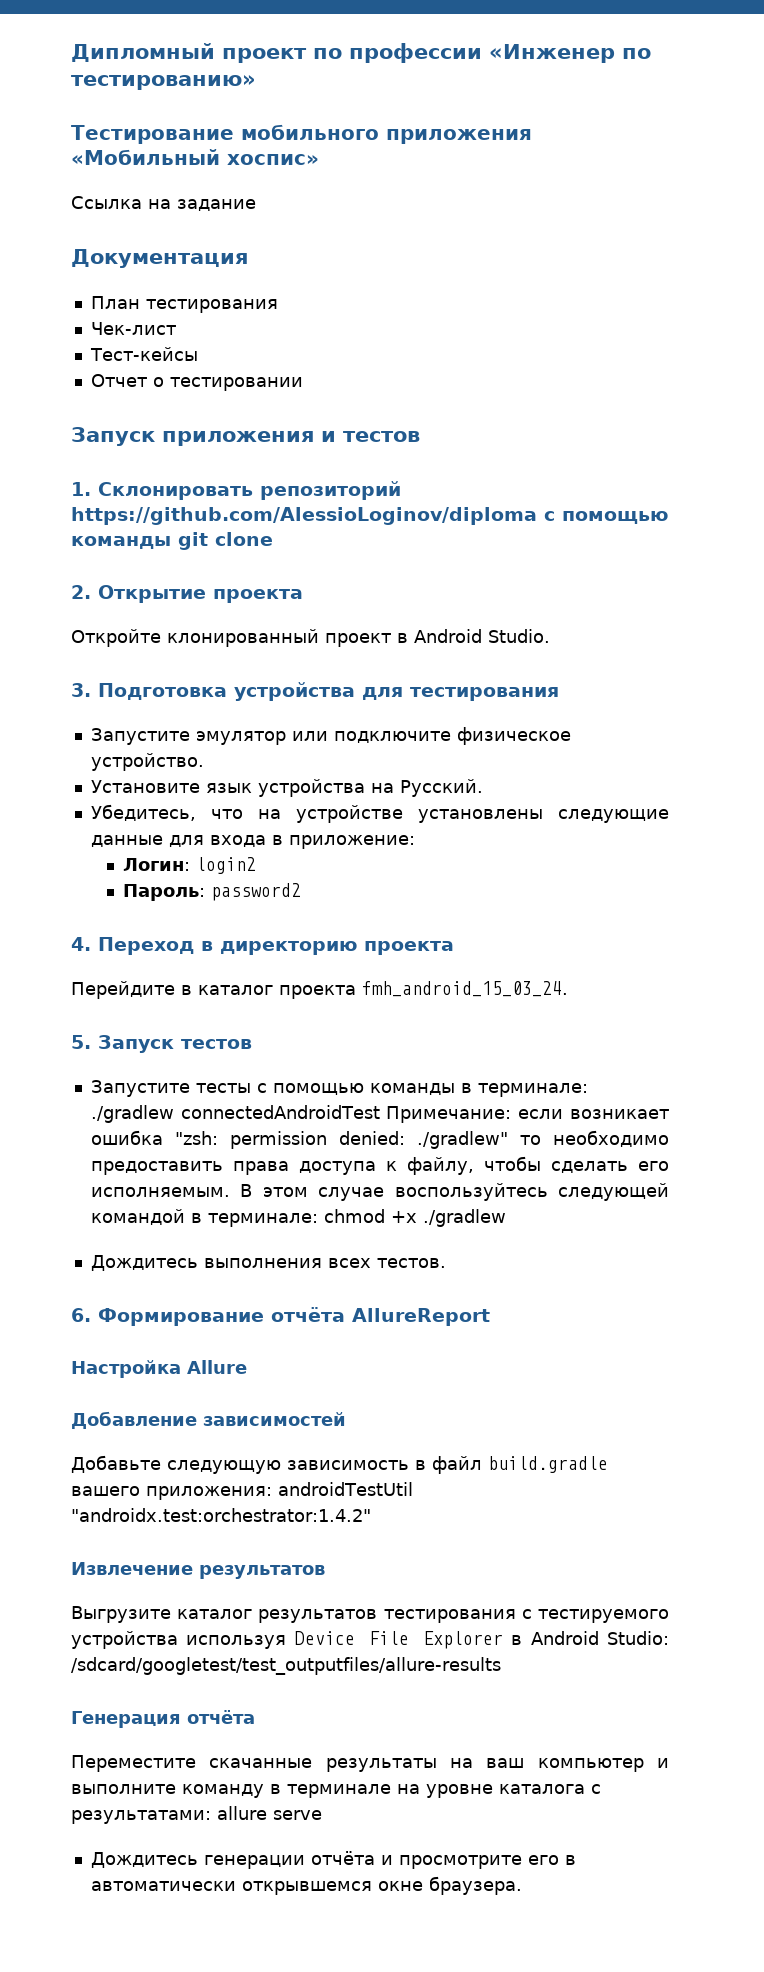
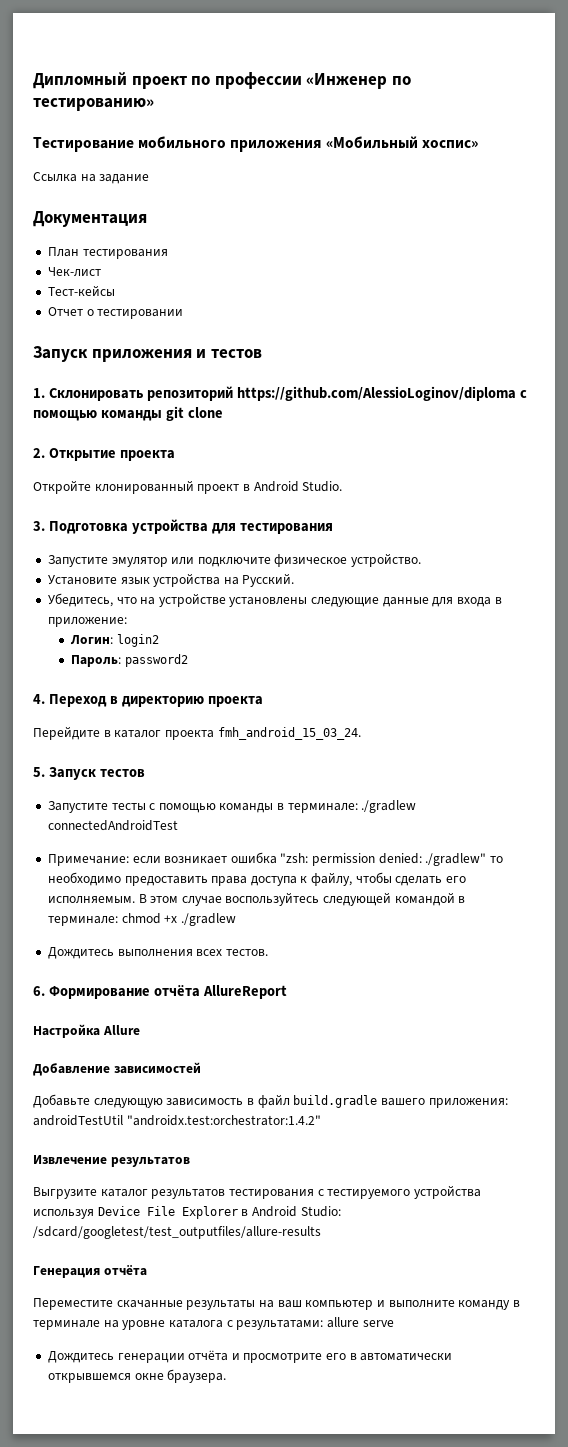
(380, 1112) none -> (178, 825) //

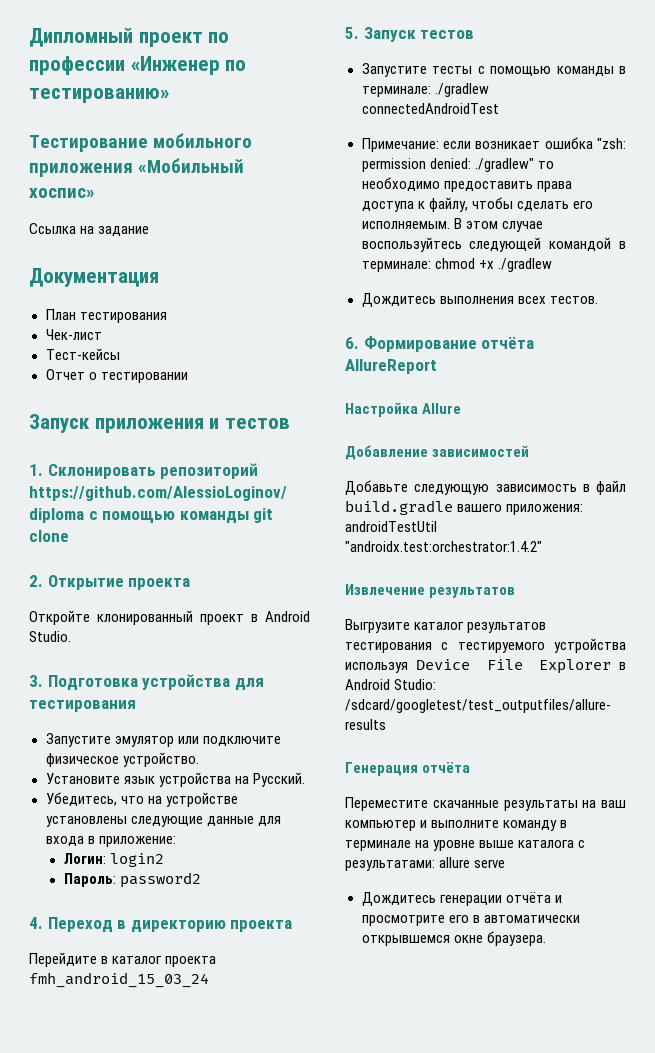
[217,727,361,740] fmh_android_15_03_24. -> [29,972,209,988] fmh_android_15_03_24
(166, 1325) none -> [479,840,515,848] выше

